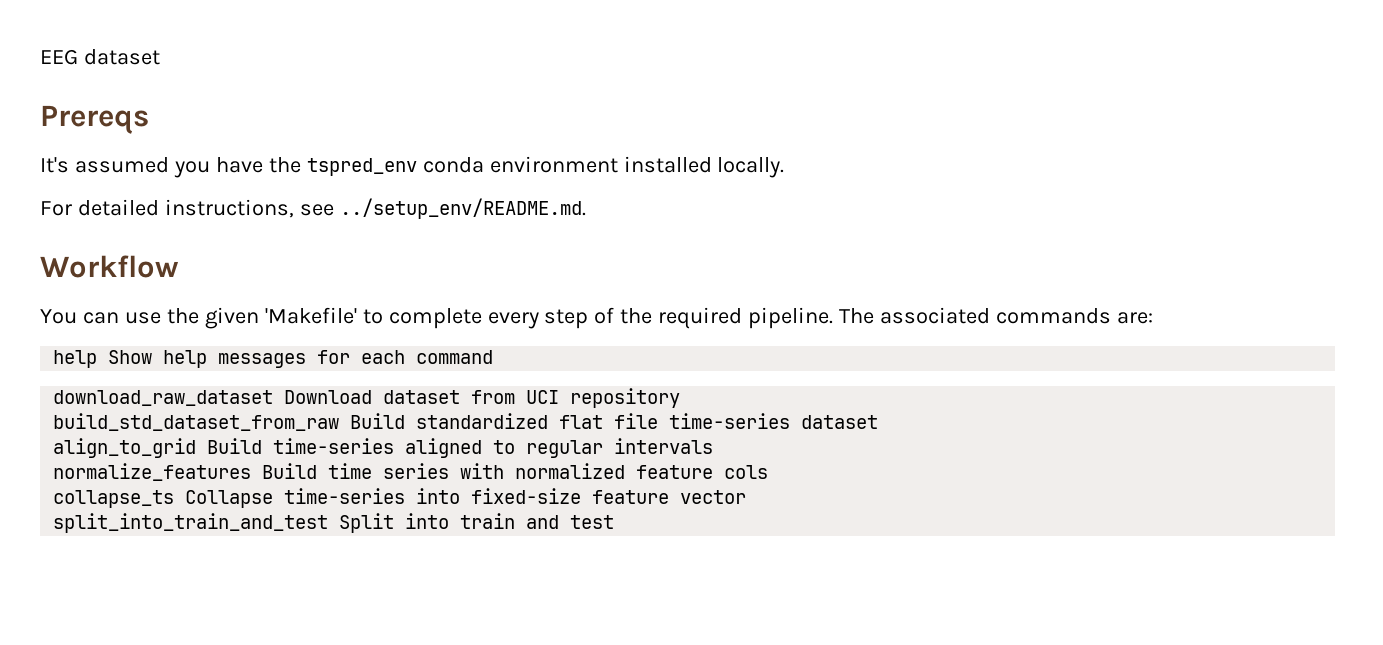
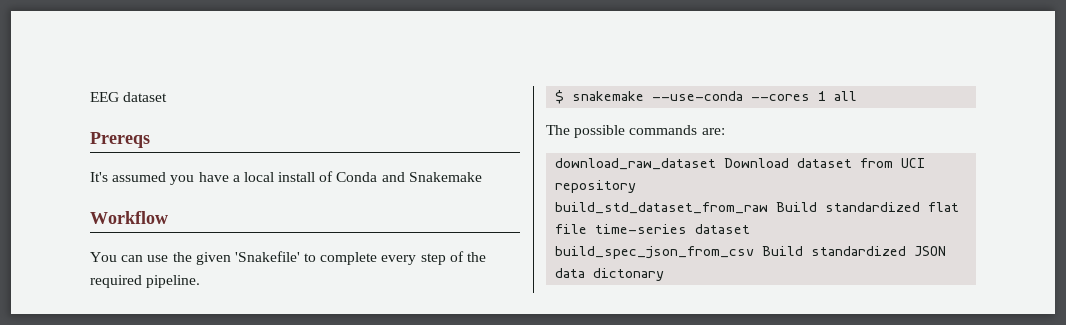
[268,156,785,178] [40,198,586,219] the tspred_env conda environment installed locally. // For detailed instructions, see ../setup_env/README.md. -> [232,171,482,182] a local install of Conda and Snakemake
[264,307,357,324] 'Makefile' -> [234,251,300,262] 'Snakefile'
[839,307,1153,324] [53,350,494,368] The associated commands are: // help Show help messages for each command -> [555,90,858,104] [546,125,725,138] // $ snakemake --use-conda --cores 1 all // The possible commands are:
[53,438,714,458] [53,463,769,481] [53,488,747,508] [53,513,615,533] align_to_grid Build time-series aligned to regular intervals // normalize_features Build time series with normalized feature cols // collapse_ts Collapse time-series into fixed-size feature vector // split_into_train_and_test Split into train and test -> [555,246,947,259] [555,268,665,281] build_spec_json_from_csv Build standardized JSON data dictonary

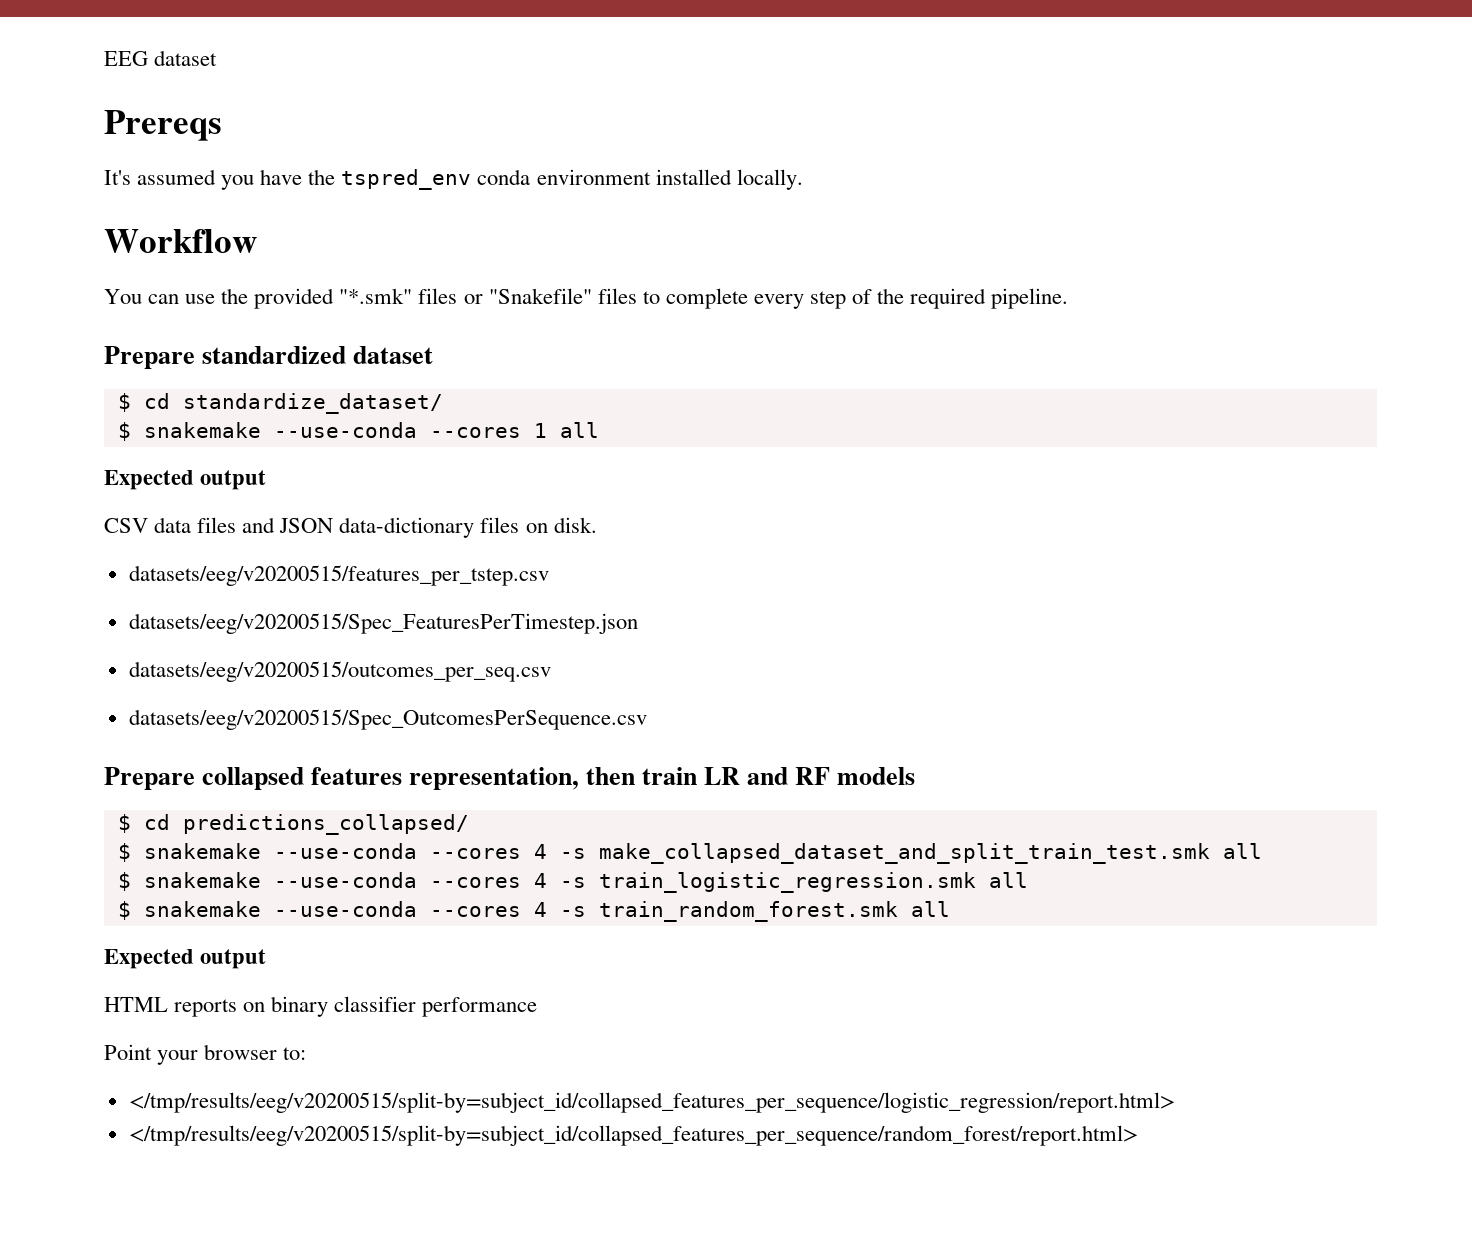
[232,171,482,182] a local install of Conda and Snakemake -> [308,169,803,190] the tspred_env conda environment installed locally.
[195,251,300,265] given 'Snakefile' -> [254,288,637,309] provided "*.smk" files or "Snakefile" files
(201, 281) none -> [104,346,434,369] [117,393,443,414] // Prepare standardized dataset // $ cd standardize_dataset/
[546,125,725,138] [555,158,926,170] [555,180,637,193] [555,202,960,214] [555,224,751,234] [555,246,947,259] [555,268,665,281] The possible commands are: // download_raw_dataset Download dataset from UCI repository // build_std_dataset_from_raw Build standardized flat file time-series dataset // build_spec_json_from_csv Build standardized JSON data dictonary -> [104,470,267,490] [104,517,597,538] [128,565,549,586] [128,613,638,634] [128,661,551,682] [128,709,647,730] [104,767,916,790] [117,814,469,835] [117,843,1262,864] [117,872,1028,893] [117,901,950,922] [104,949,267,969] [104,996,538,1017] [104,1044,307,1065] [128,1092,1175,1113] [128,1125,1138,1146] Expected output // CSV data files and JSON data-dictionary files on disk. // datasets/eeg/v20200515/features_per_tstep.csv // datasets/eeg/v20200515/Spec_FeaturesPerTimestep.json // datasets/eeg/v20200515/outcomes_per_seq.csv // datasets/eeg/v20200515/Spec_OutcomesPerSequence.csv // Prepare collapsed features representation, then train LR and RF models // $ cd predictions_collapsed/ // $ snakemake --use-conda --cores 4 -s make_collapsed_dataset_and_split_train_test.smk all // $ snakemake --use-conda --cores 4 -s train_logistic_regression.smk all // $ snakemake --use-conda --cores 4 -s train_random_forest.smk all // Expected output // HTML reports on binary classifier performance // Point your browser to: // </tmp/results/eeg/v20200515/split-by=subject_id/collapsed_features_per_sequence/logistic_regression/report.html> // </tmp/results/eeg/v20200515/split-by=subject_id/collapsed_features_per_sequence/random_forest/report.html>

